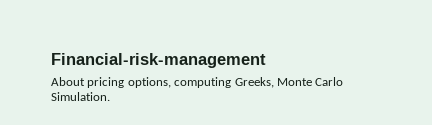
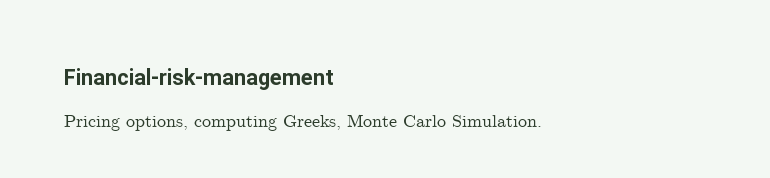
[51,77,125,88] About pricing -> [64,115,120,131] Pricing

